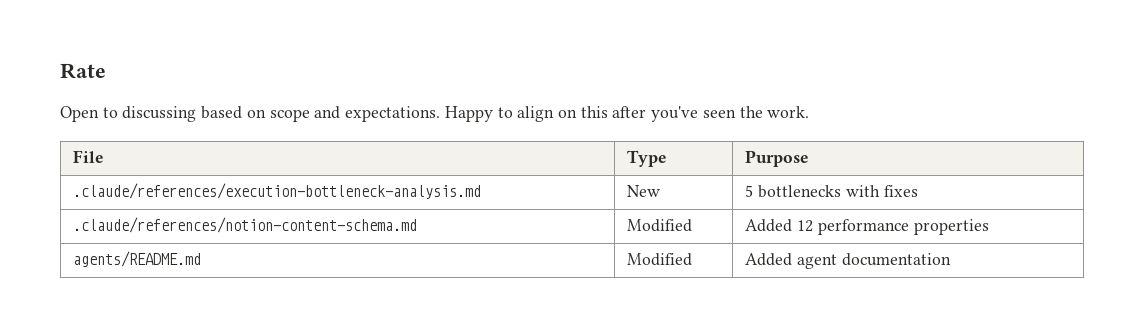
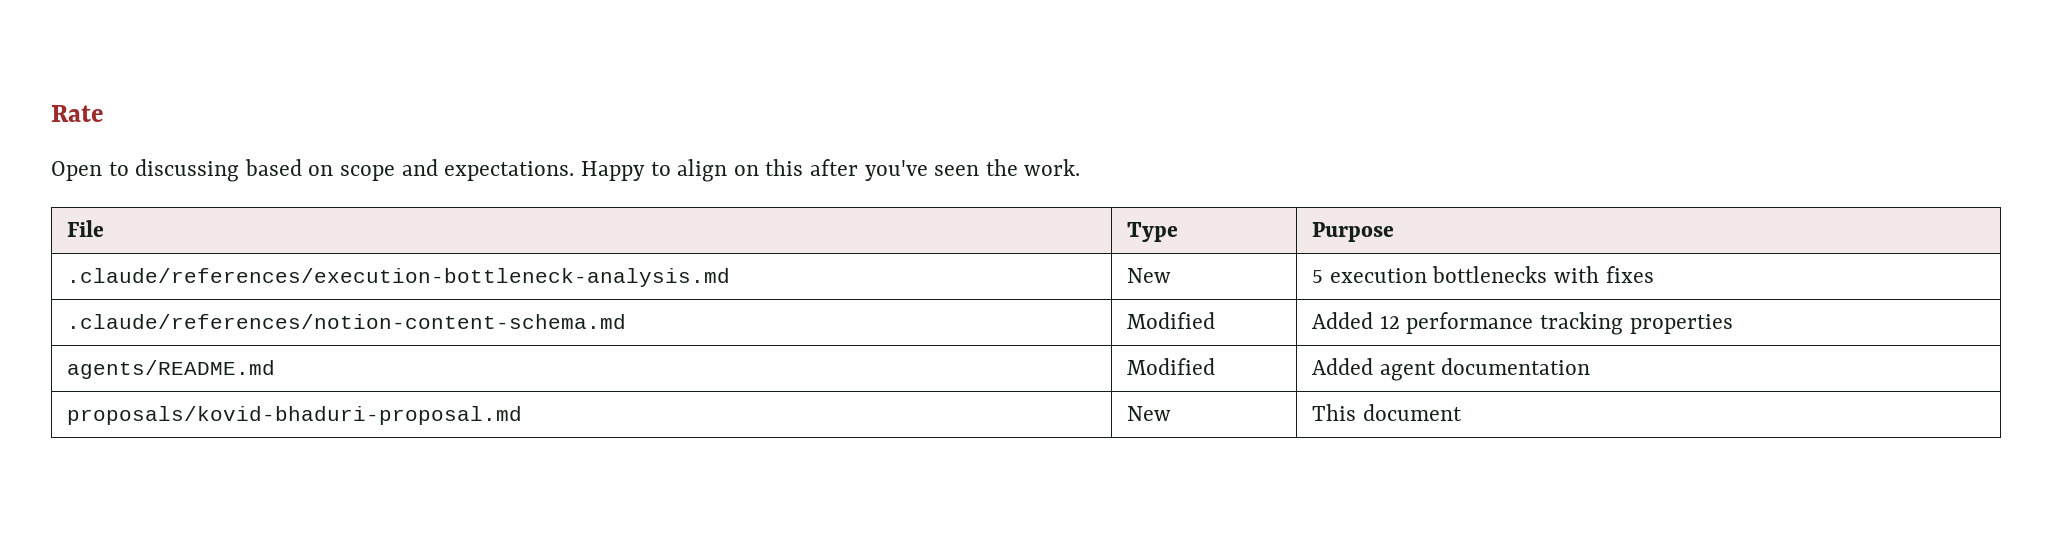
(754, 191) none -> [1329,268,1427,283] execution
(909, 227) none -> [1540,312,1624,335] tracking
(951, 259) none -> [67,406,523,425] [1127,406,1172,421] [1312,404,1462,421] // proposals/kovid-bhaduri-proposal.md | New | This document

